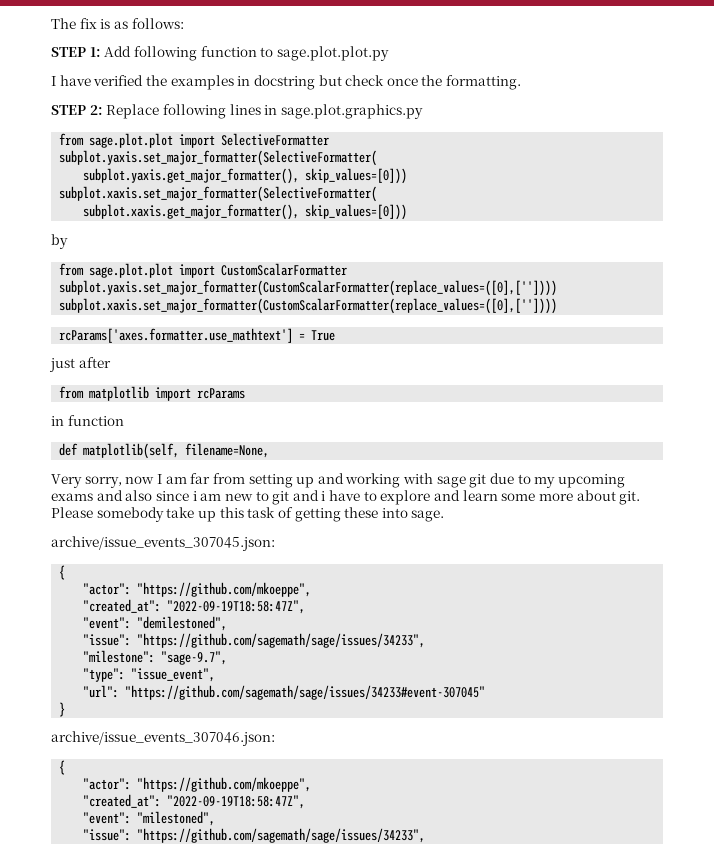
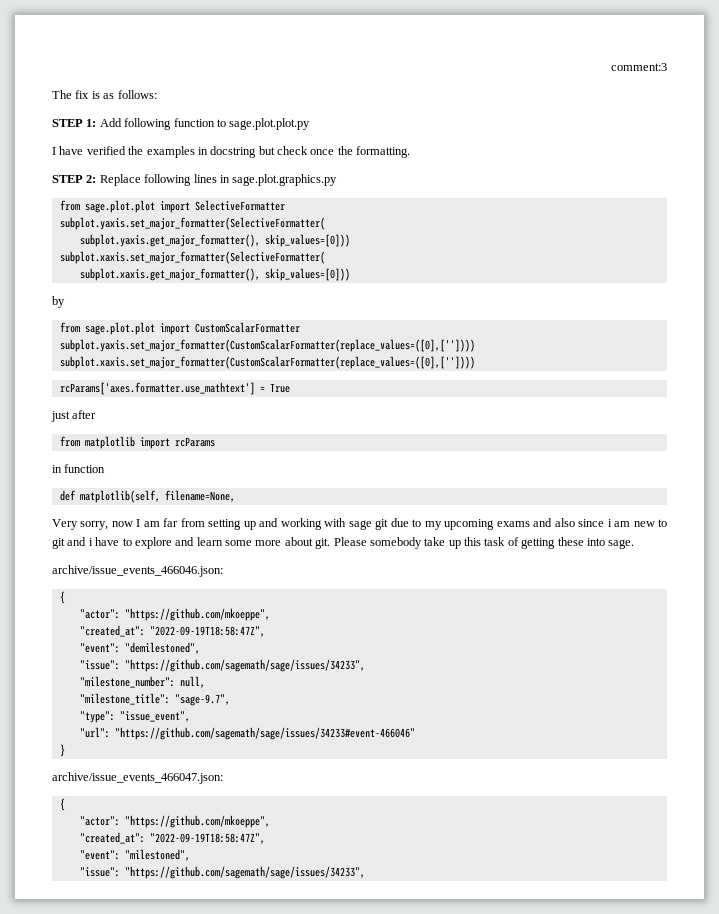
(51, 23) none -> [611,63,667,71] comment:3 //
[51,536,275,551] archive/issue_events_307045.json: -> [52,565,223,577] archive/issue_events_466046.json:
[83,650,156,663] "milestone": -> [79,676,205,688] [79,693,170,705] "milestone_number": null, // "milestone_title":
[125,685,486,700] "https://github.com/sagemath/sage/issues/34233#event-307045" -> [114,727,415,740] "https://github.com/sagemath/sage/issues/34233#event-466046"
[51,731,275,746] archive/issue_events_307046.json: -> [52,772,223,784] archive/issue_events_466047.json:

